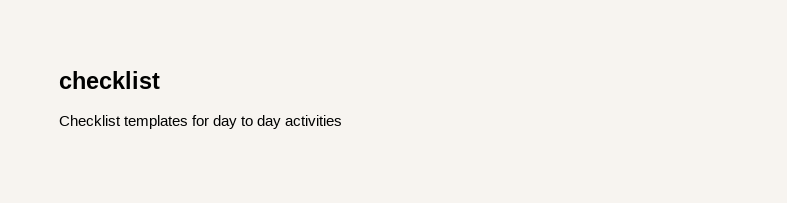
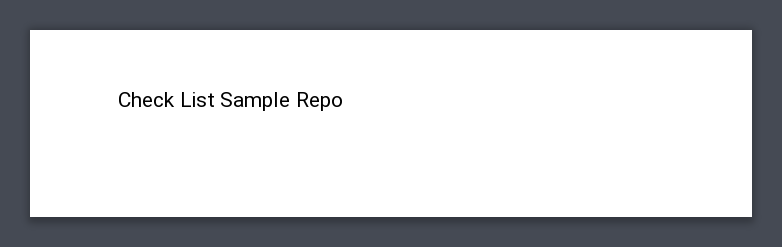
[59,71,160,89] [59,115,343,129] checklist // Checklist templates for day to day activities -> [118,92,344,111] Check List Sample Repo

